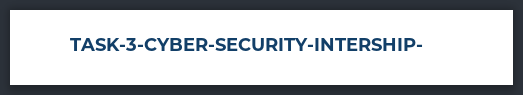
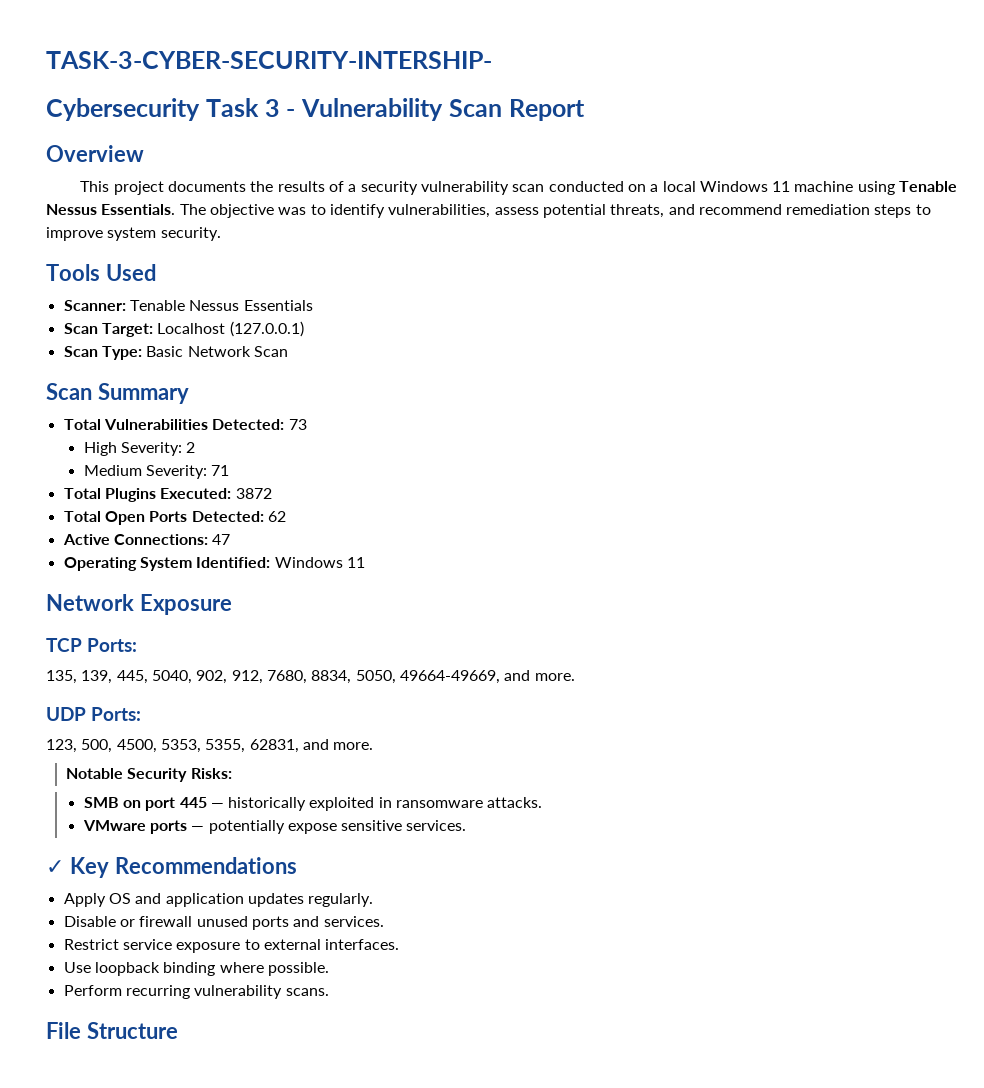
(423, 44) none -> [46,98,585,121] [46,145,144,162] [80,181,958,195] [46,204,931,218] [46,227,221,241] [46,264,156,281] [63,300,313,311] [63,321,304,337] [63,346,288,360] [46,383,189,404] [63,419,307,430] [83,442,196,456] [83,465,230,479] [63,488,272,502] [63,511,286,525] [62,534,231,545] [63,557,365,571] [46,594,232,615] [46,638,137,652] [46,670,575,684] [46,707,141,721] [46,739,374,753] [65,768,232,782] [83,797,543,811] [82,820,467,834] [46,857,297,878] [63,893,374,907] [63,916,384,930] [63,939,400,953] [63,962,329,976] [63,985,329,999] [46,1022,178,1039] // Cybersecurity Task 3 - Vulnerability Scan Report // Overview // This project documents the results of a security vulnerability scan conducted on a local Windows 11 machine using Tenable Nessus Essentials. The objective was to identify vulnerabilities, assess potential threats, and recommend remediation steps to improve system security. // Tools Used // Scanner: Tenable Nessus Essentials // Scan Target: Localhost (127.0.0.1) // Scan Type: Basic Network Scan // Scan Summary // Total Vulnerabilities Detected: 73 // High Severity: 2 // Medium Severity: 71 // Total Plugins Executed: 3872 // Total Open Ports Detected: 62 // Active Connections: 47 // Operating System Identified: Windows 11 // Network Exposure // TCP Ports: // 135, 139, 445, 5040, 902, 912, 7680, 8834, 5050, 49664-49669, and more. // UDP Ports: // 123, 500, 4500, 5353, 5355, 62831, and more. // Notable Security Risks: // SMB on port 445 — historically exploited in ransomware attacks. // VMware ports — potentially expose sensitive services. // ✓ Key Recommendations // Apply OS and application updates regularly. // Disable or firewall unused ports and services. // Restrict service exposure to external interfaces. // Use loopback binding where possible. // Perform recurring vulnerability scans. // File Structure

